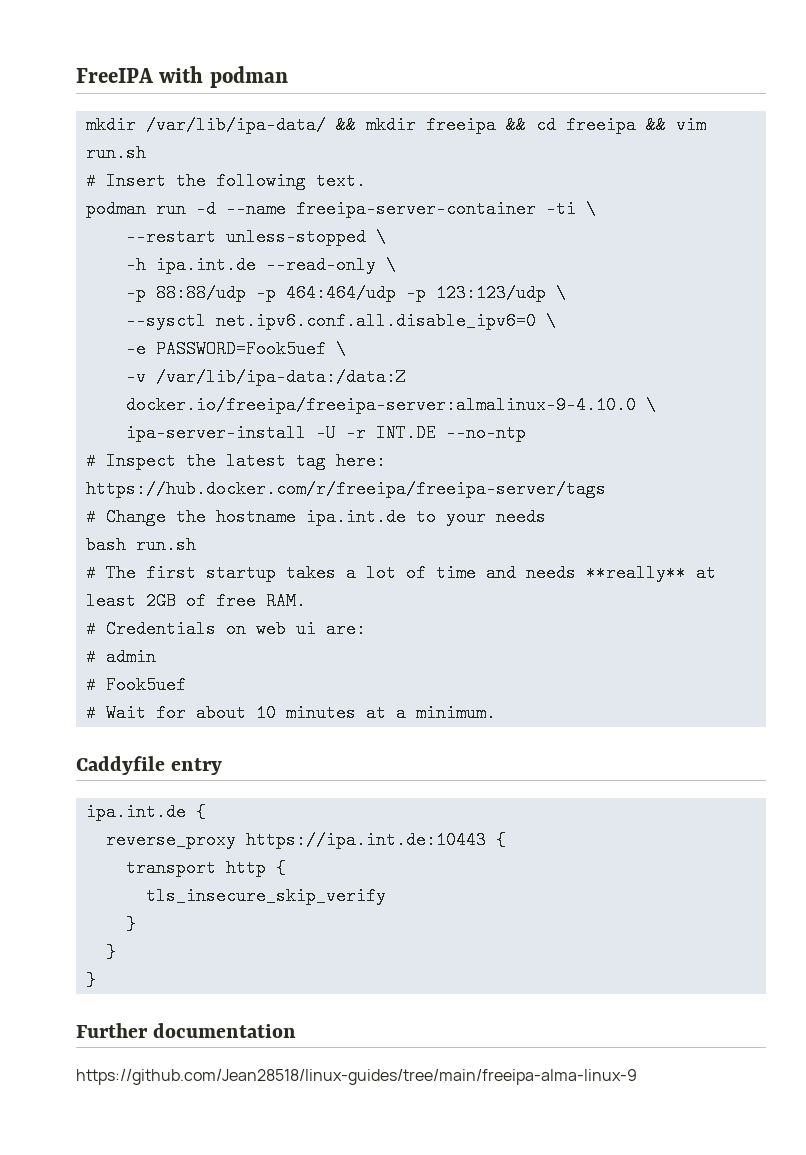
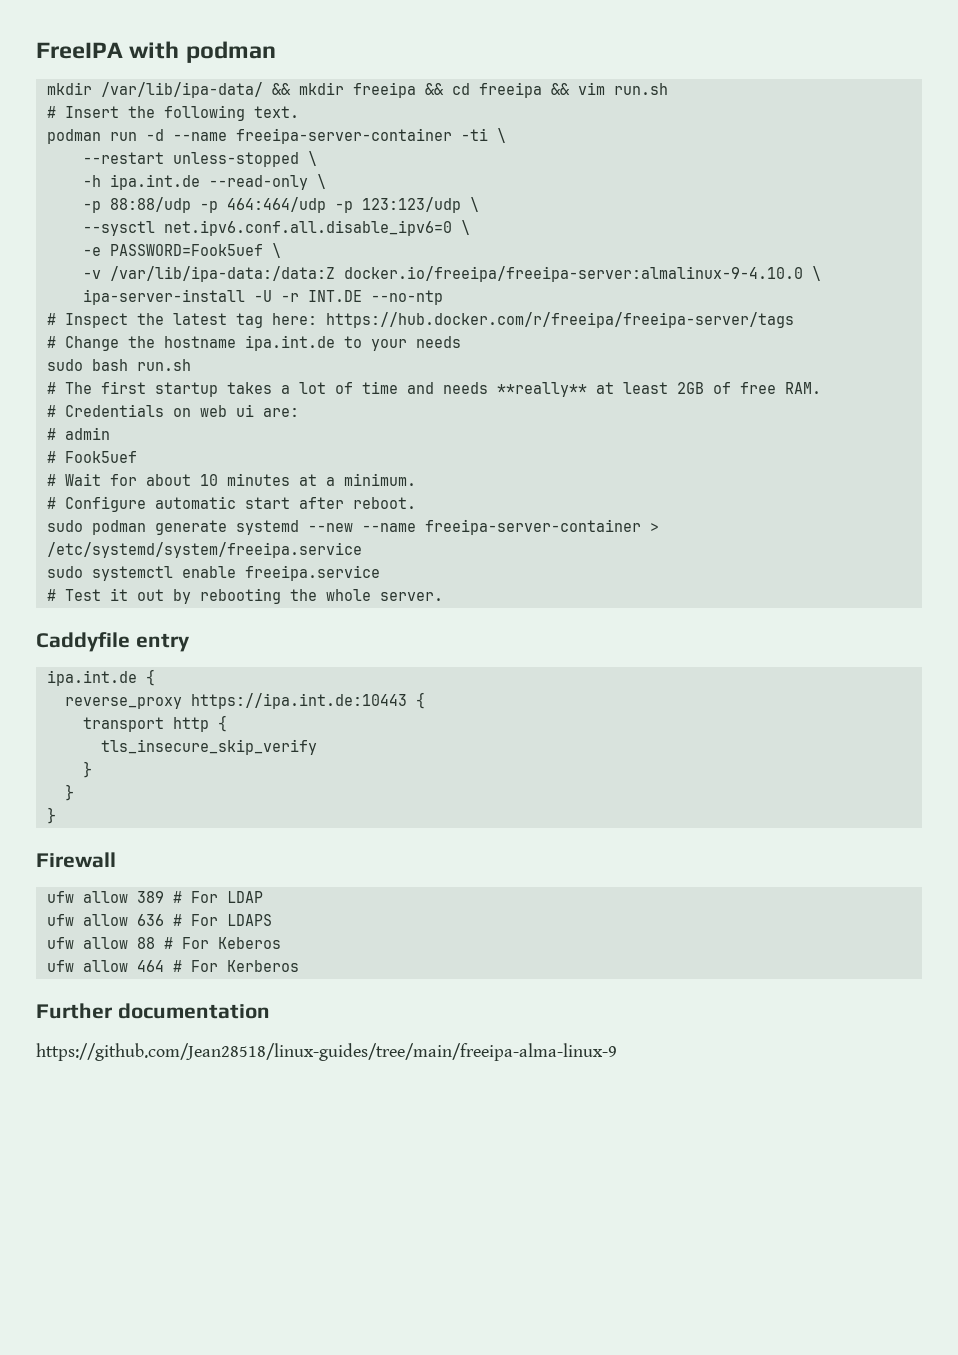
(546, 517) none -> [46,359,83,371] sudo
(496, 713) none -> [46,496,416,512] [46,519,659,535] [46,542,362,558] [46,565,380,581] [46,588,443,604] // # Configure automatic start after reboot. // sudo podman generate systemd --new --name freeipa-server-container > /etc/systemd/system/freeipa.service // sudo systemctl enable freeipa.service // # Test it out by rebooting the whole server.
(96, 980) none -> [36,852,116,868] [46,891,263,903] [46,914,272,926] [46,937,281,949] [46,960,299,972] // Firewall // ufw allow 389 # For LDAP // ufw allow 636 # For LDAPS // ufw allow 88 # For Keberos // ufw allow 464 # For Kerberos

